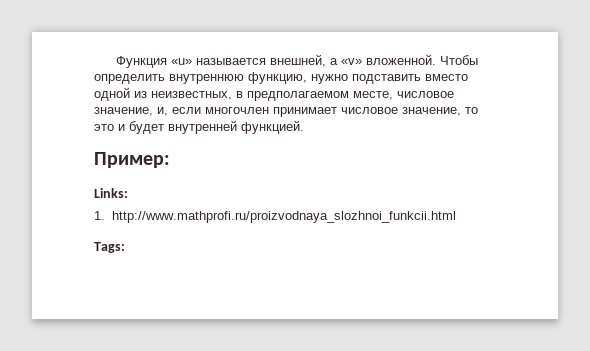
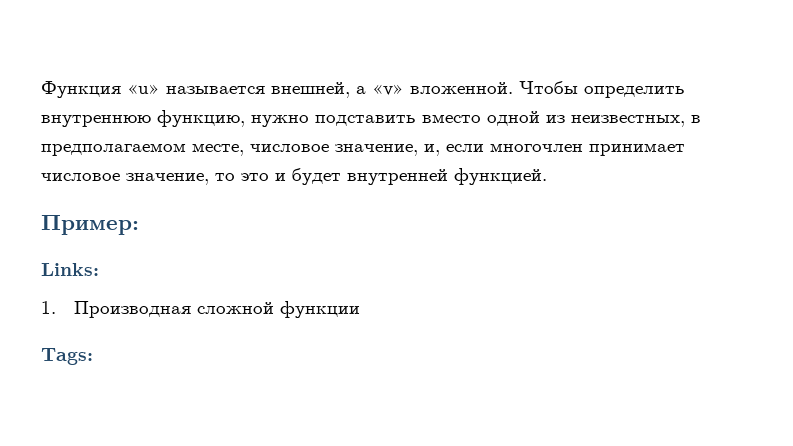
[111,211,456,223] http://www.mathprofi.ru/proizvodnaya_slozhnoi_funkcii.html -> [74,301,361,318] Производная сложной функции

